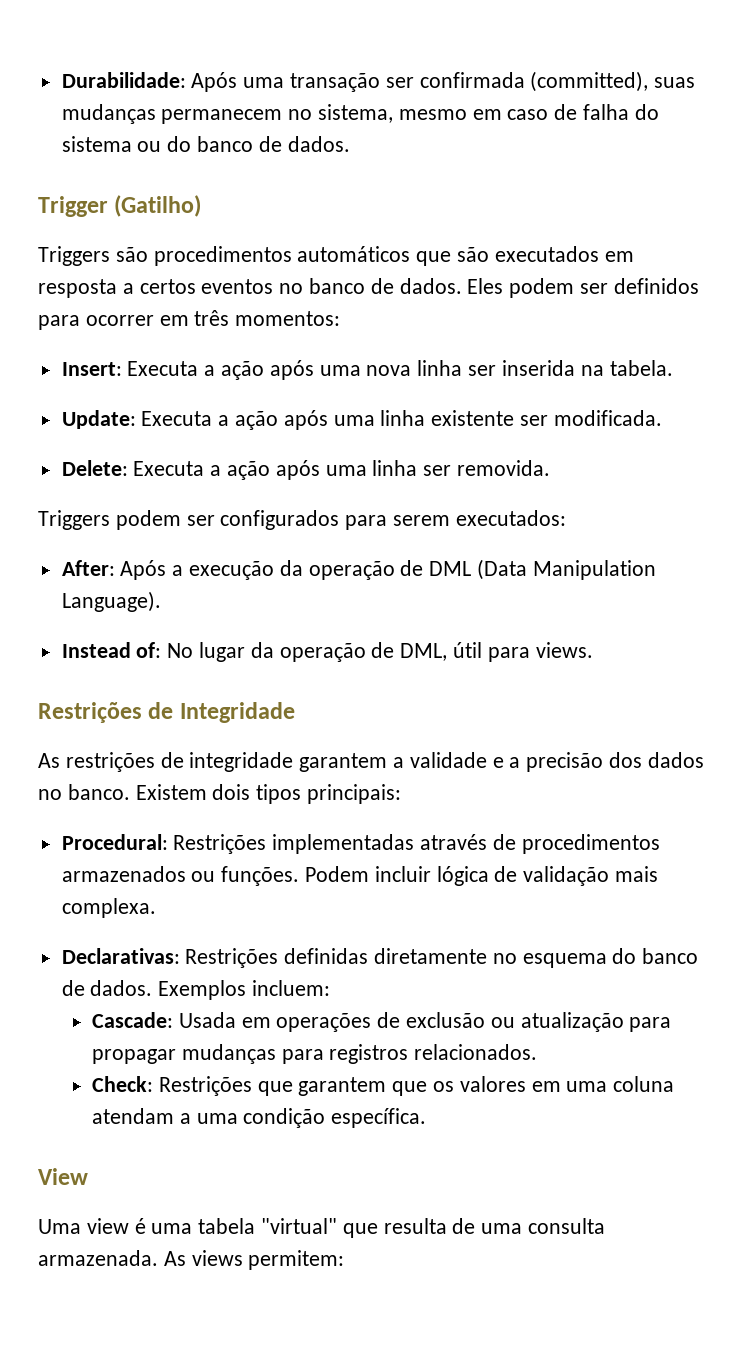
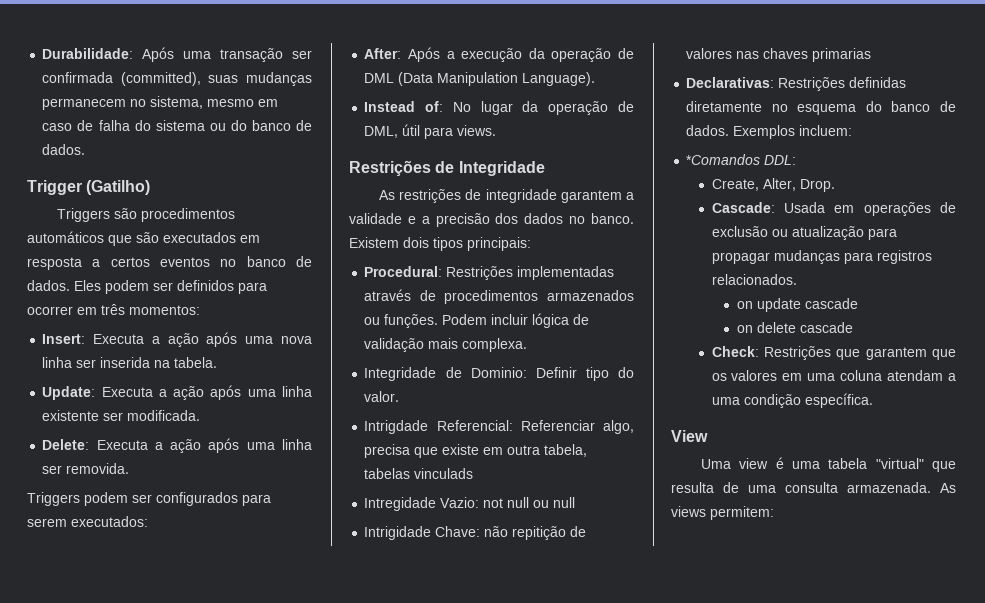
(156, 908) none -> [364,367,634,381] [364,391,400,402] [364,420,634,434] [364,444,588,458] [364,468,474,479] [364,497,576,511] [364,526,587,540] [686,48,872,62] // Integridade de Dominio: Definir tipo do valor. // Intrigdade Referencial: Referenciar algo, precisa que existe em outra tabela, tabelas vinculads // Intregidade Vazio: not null ou null // Intrigidade Chave: não repitição de valores nas chaves primarias
(331, 988) none -> [686,154,797,165] [711,178,835,192] // *Comandos DDL: // Create, Alter, Drop.
(538, 1052) none -> [736,298,858,312] [736,322,853,333] // on update cascade // on delete cascade

